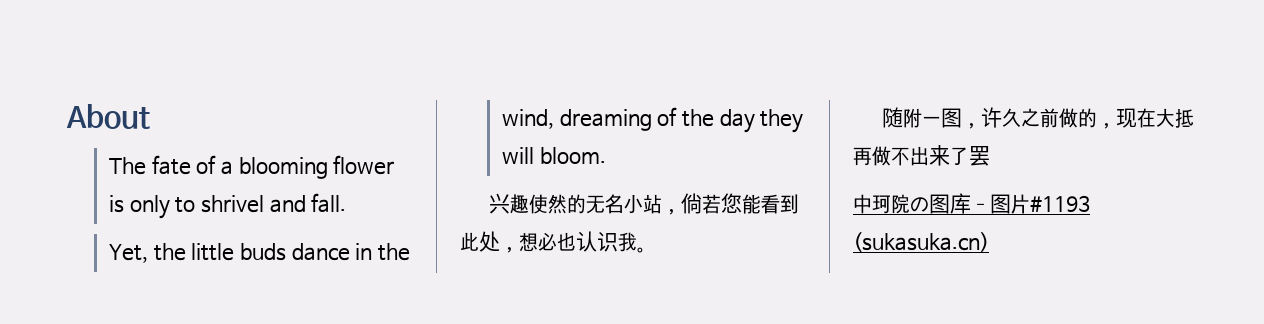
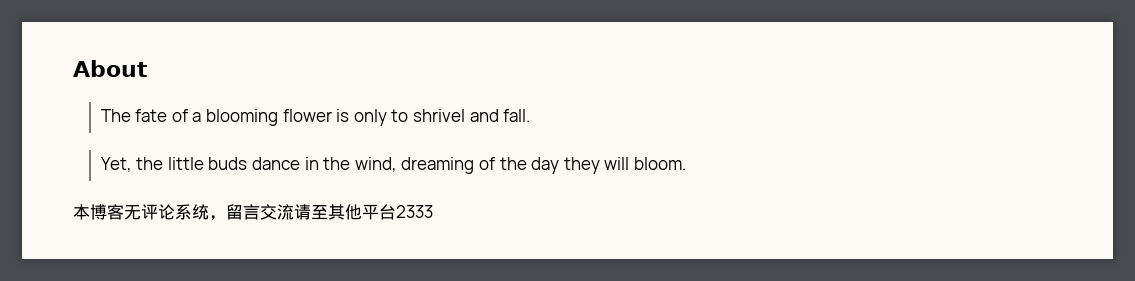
[488,193,799,215] [460,231,646,253] [881,107,1194,129] [853,145,990,166] [853,193,1090,214] [853,232,989,252] 兴趣使然的无名小站，倘若您能看到此处，想必也认识我。 // 随附一图，许久之前做的，现在大抵再做不出来了罢 // 中珂院の图库–图片#1193 (sukasuka.cn) -> [73,204,433,221] 本博客无评论系统，留言交流请至其他平台2333

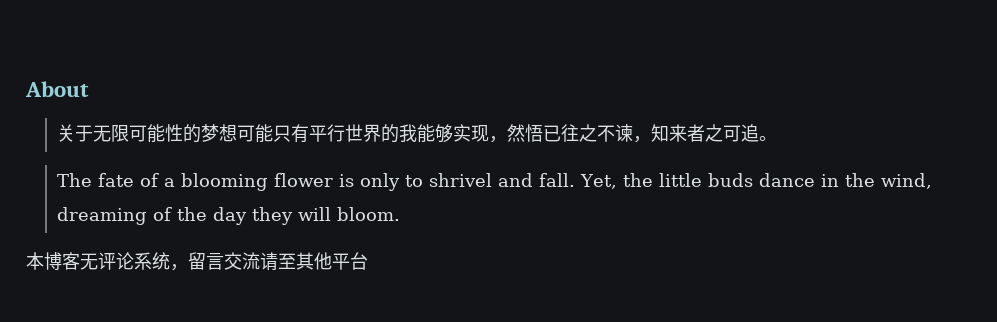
(148, 68) none -> [57,124,778,143] // 关于无限可能性的梦想可能只有平行世界的我能够实现，然悟已往之不谏，知来者之可追。
(531, 115) // -> (576, 180) none
[396,205,433,218] 2333 -> (368, 261) none

